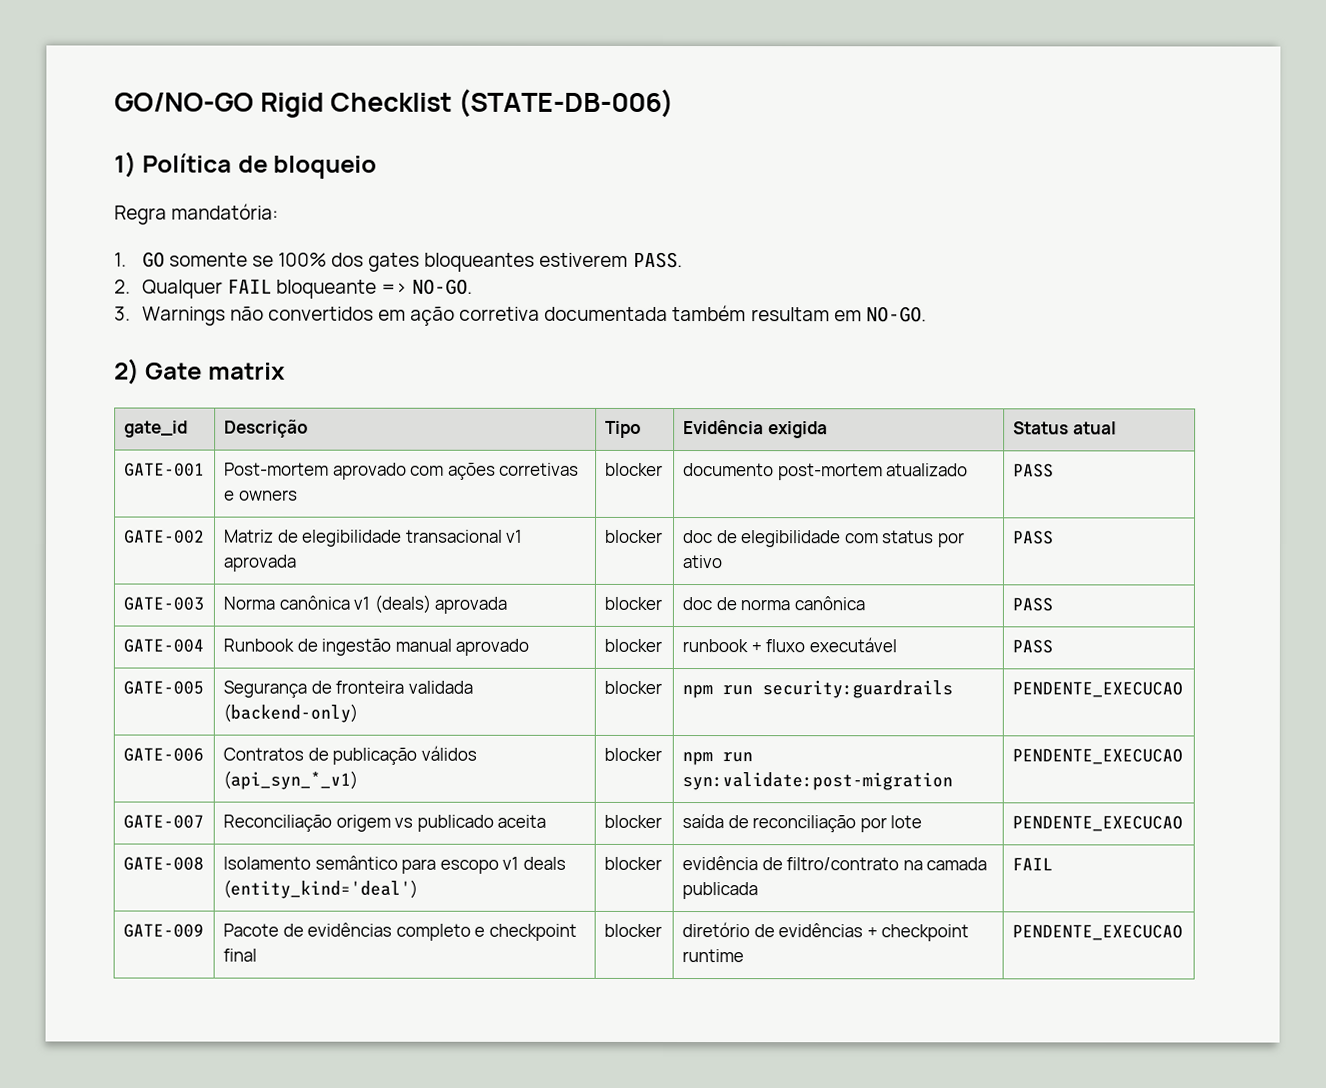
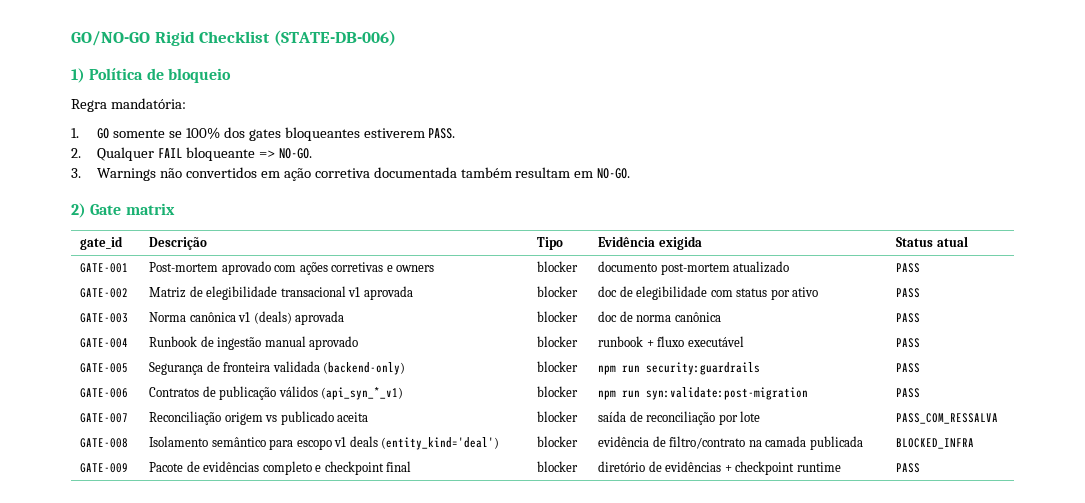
[1011,681,1183,698] PENDENTE_EXECUCAO -> [896,363,921,373] PASS
[1011,748,1183,765] PENDENTE_EXECUCAO -> [896,388,921,398] PASS
[1011,815,1183,832] PENDENTE_EXECUCAO -> [896,413,999,424] PASS_COM_RESSALVA
[1011,857,1053,871] FAIL -> [896,438,975,449] BLOCKED_INFRA
[1011,924,1183,941] PENDENTE_EXECUCAO -> [896,463,921,473] PASS

